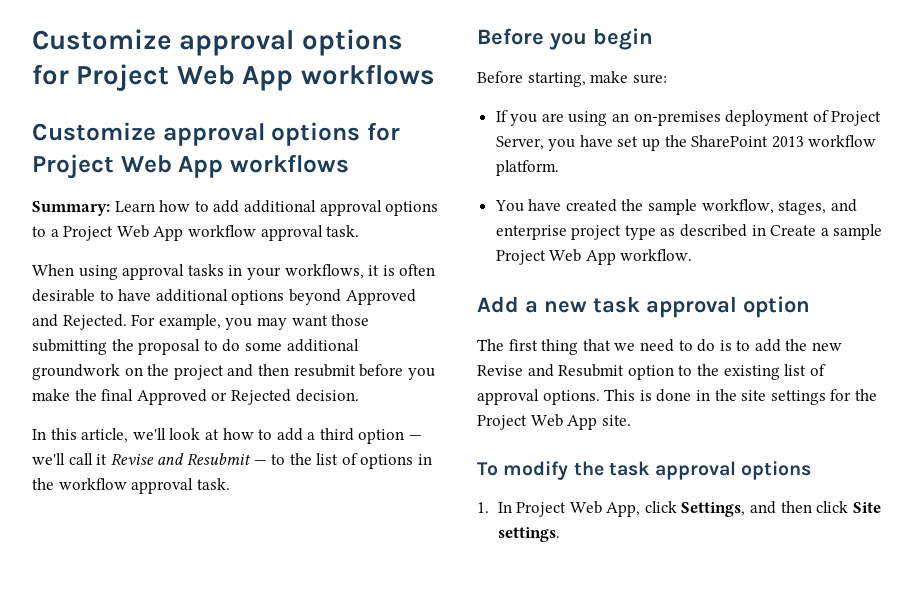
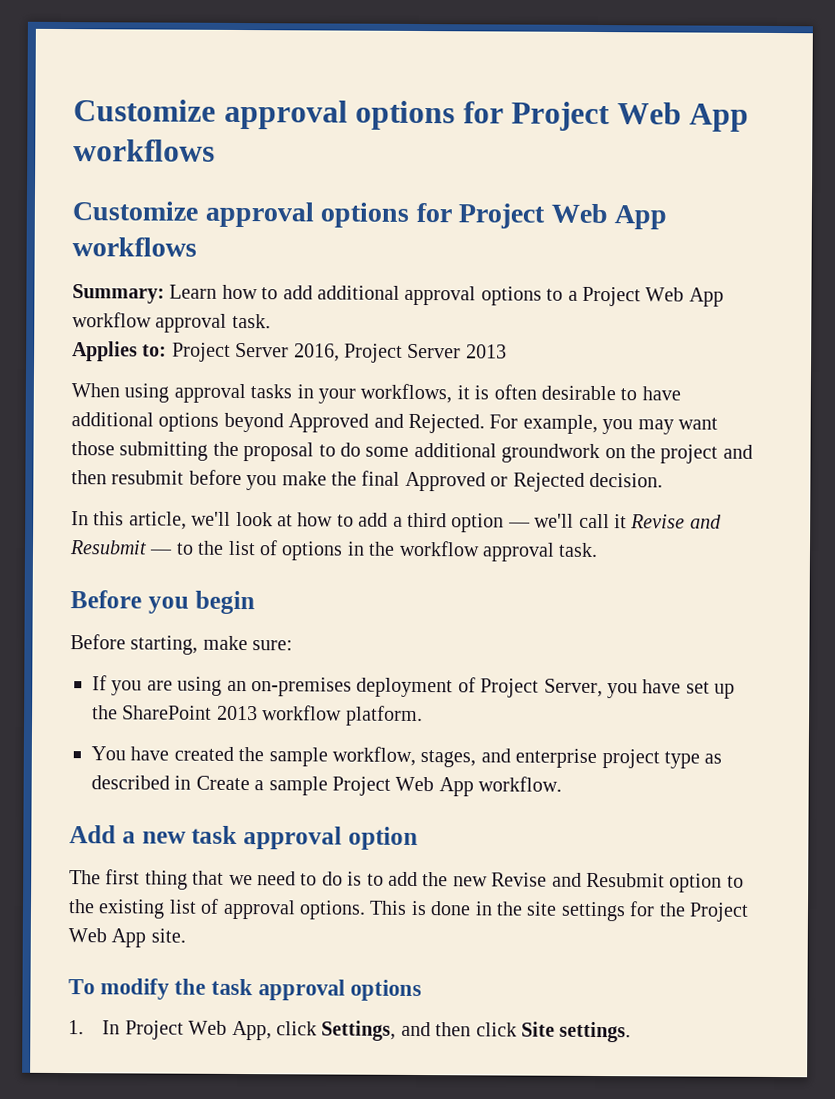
(360, 231) none -> [72,341,507,363] // Applies to: Project Server 2016, Project Server 2013

